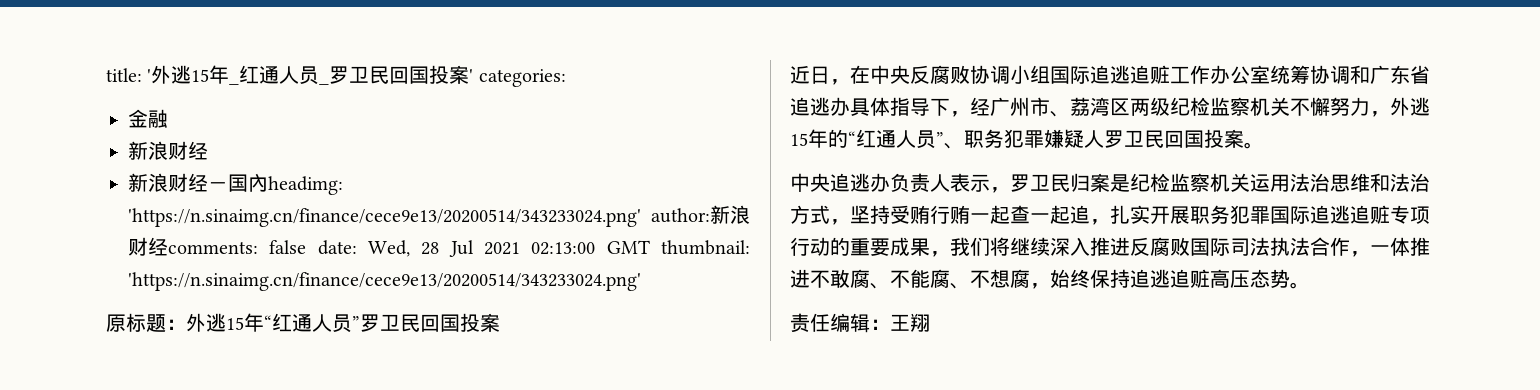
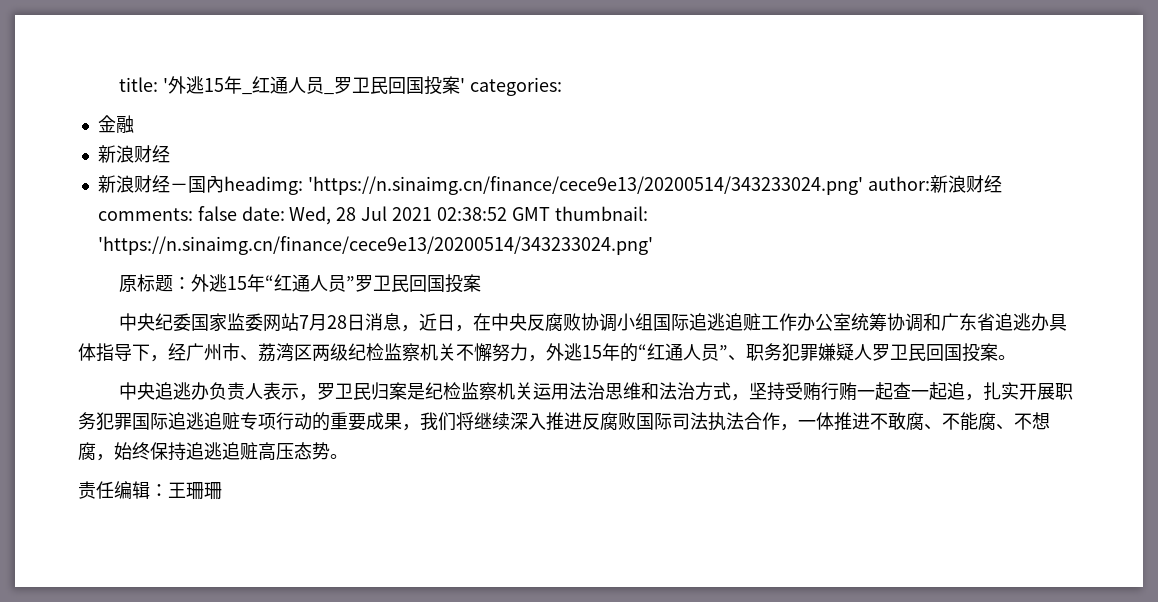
[531,242,596,255] 02:13:00 -> [436,207,507,221] 02:38:52
(500, 322) none -> [118,313,419,332] 中央纪委国家监委网站7月28日消息，
[910,313,930,332] 翔 -> [186,482,222,500] 珊珊

